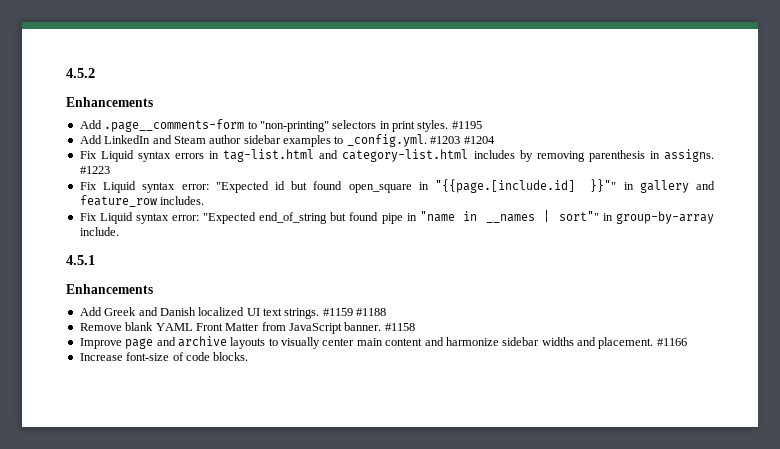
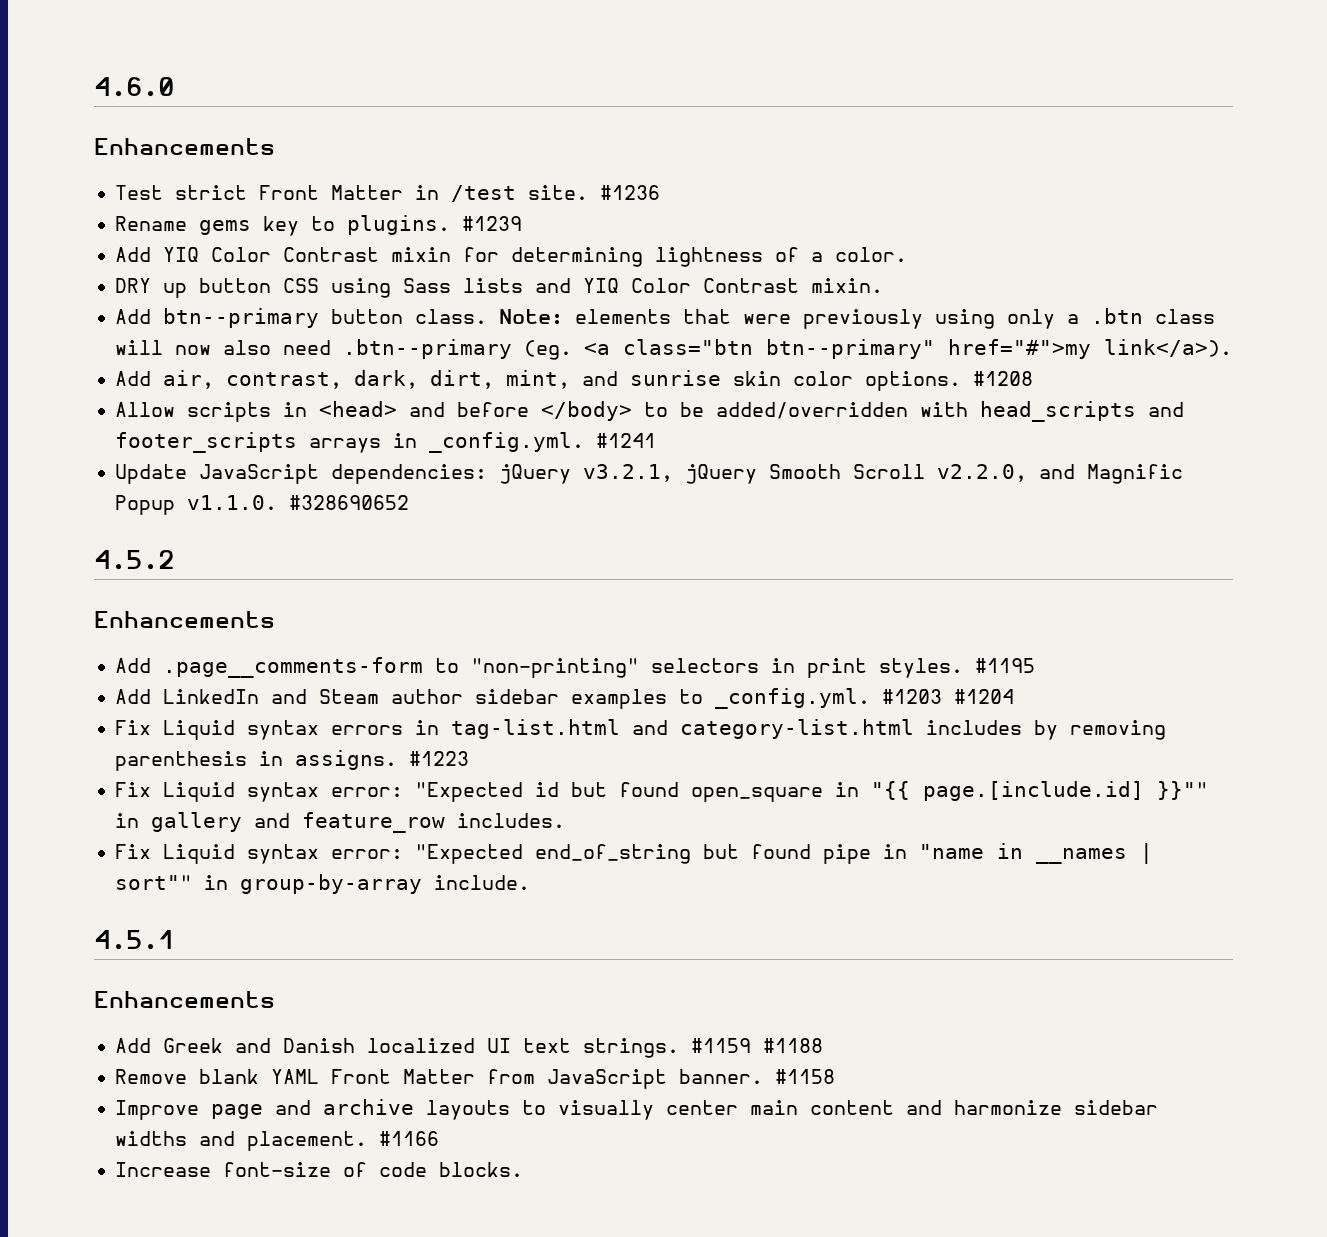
(66, 73) none -> [94,77,175,97] [94,138,275,155] [115,185,661,202] [115,215,523,236] [115,247,908,267] [115,278,884,298] [115,308,1216,329] [115,339,1233,360] [115,370,1034,391] [115,401,1185,422] [115,432,657,453] [115,464,1184,484] [115,495,410,515] 4.6.0 // Enhancements // Test strict Front Matter in /test site. #1236 // Rename gems key to plugins. #1239 // Add YIQ Color Contrast mixin for determining lightness of a color. // DRY up button CSS using Sass lists and YIQ Color Contrast mixin. // Add btn--primary button class. Note: elements that were previously using only a .btn class will now also need .btn--primary (eg. <a class="btn btn--primary" href="#">my link</a>). // Add air, contrast, dark, dirt, mint, and sunrise skin color options. #1208 // Allow scripts in <head> and before </body> to be added/overridden with head_scripts and footer_scripts arrays in _config.yml. #1241 // Update JavaScript dependencies: jQuery v3.2.1, jQuery Smooth Scroll v2.2.0, and Magnific Popup v1.1.0. #328690652 //
[435,179,576,193] "{{page.[include.id] -> [871,781,1145,801] "{{ page.[include.id]

